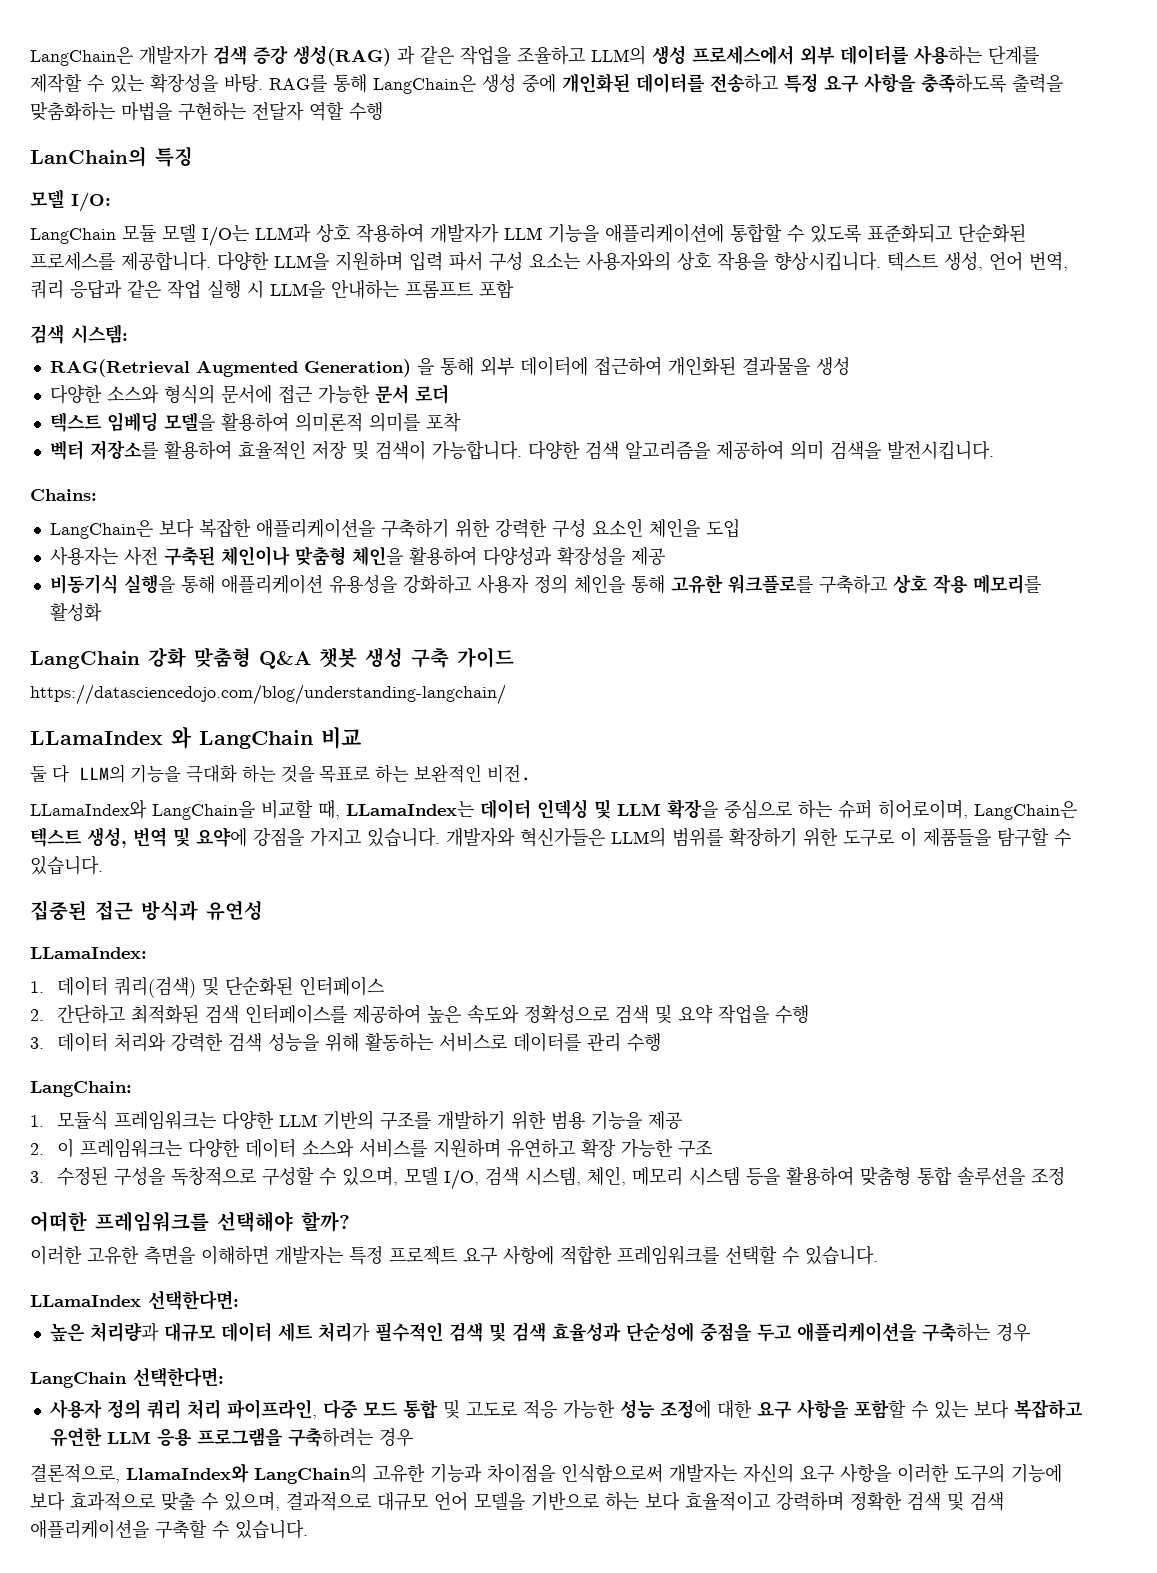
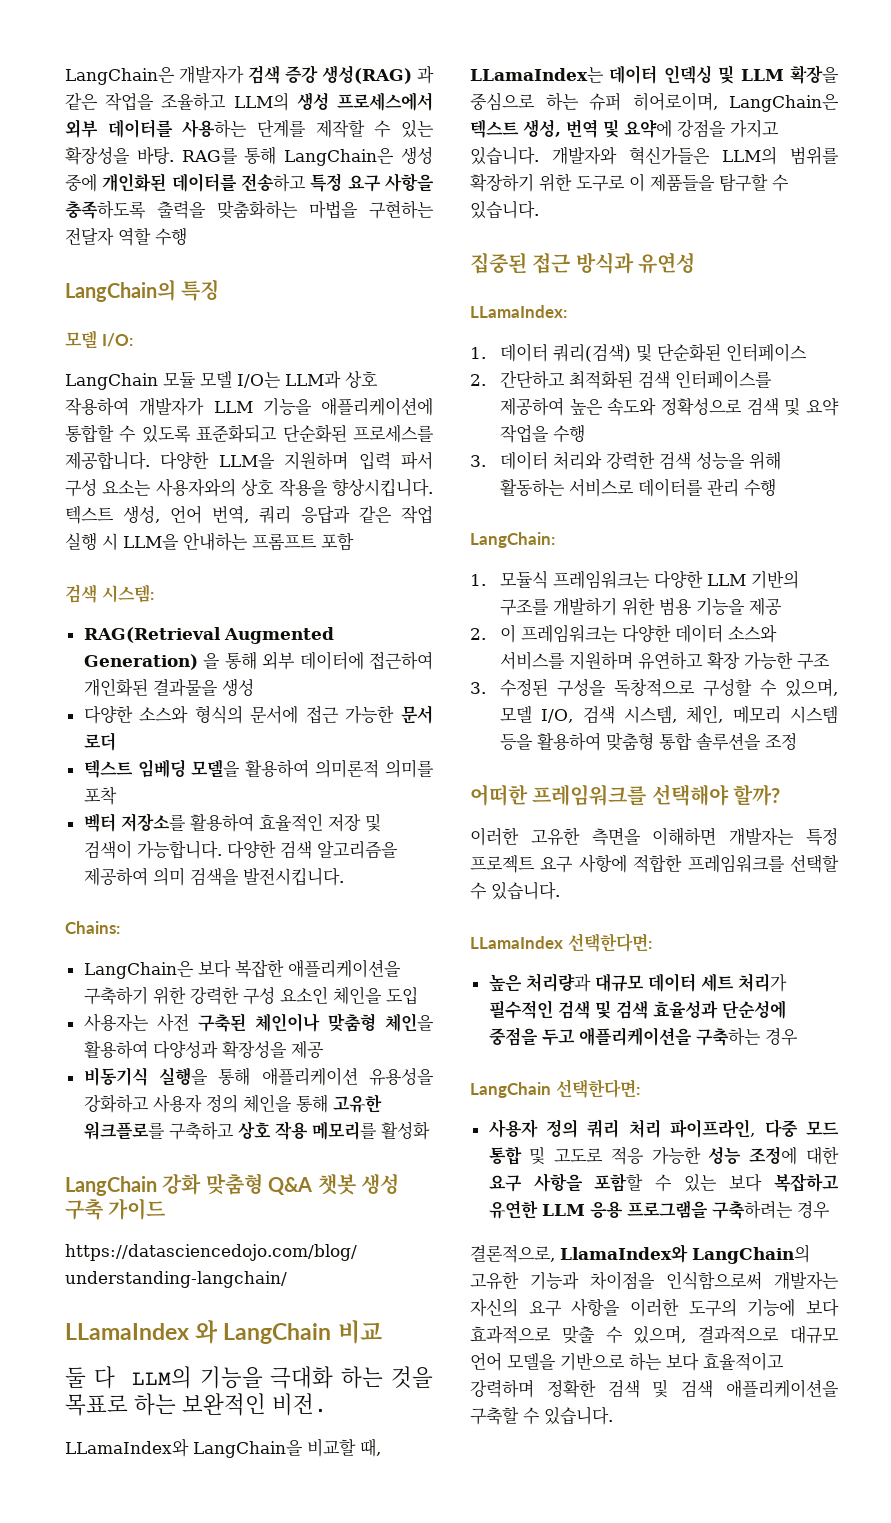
[30,146,147,167] LanChain의 -> [65,279,176,302] LangChain의

